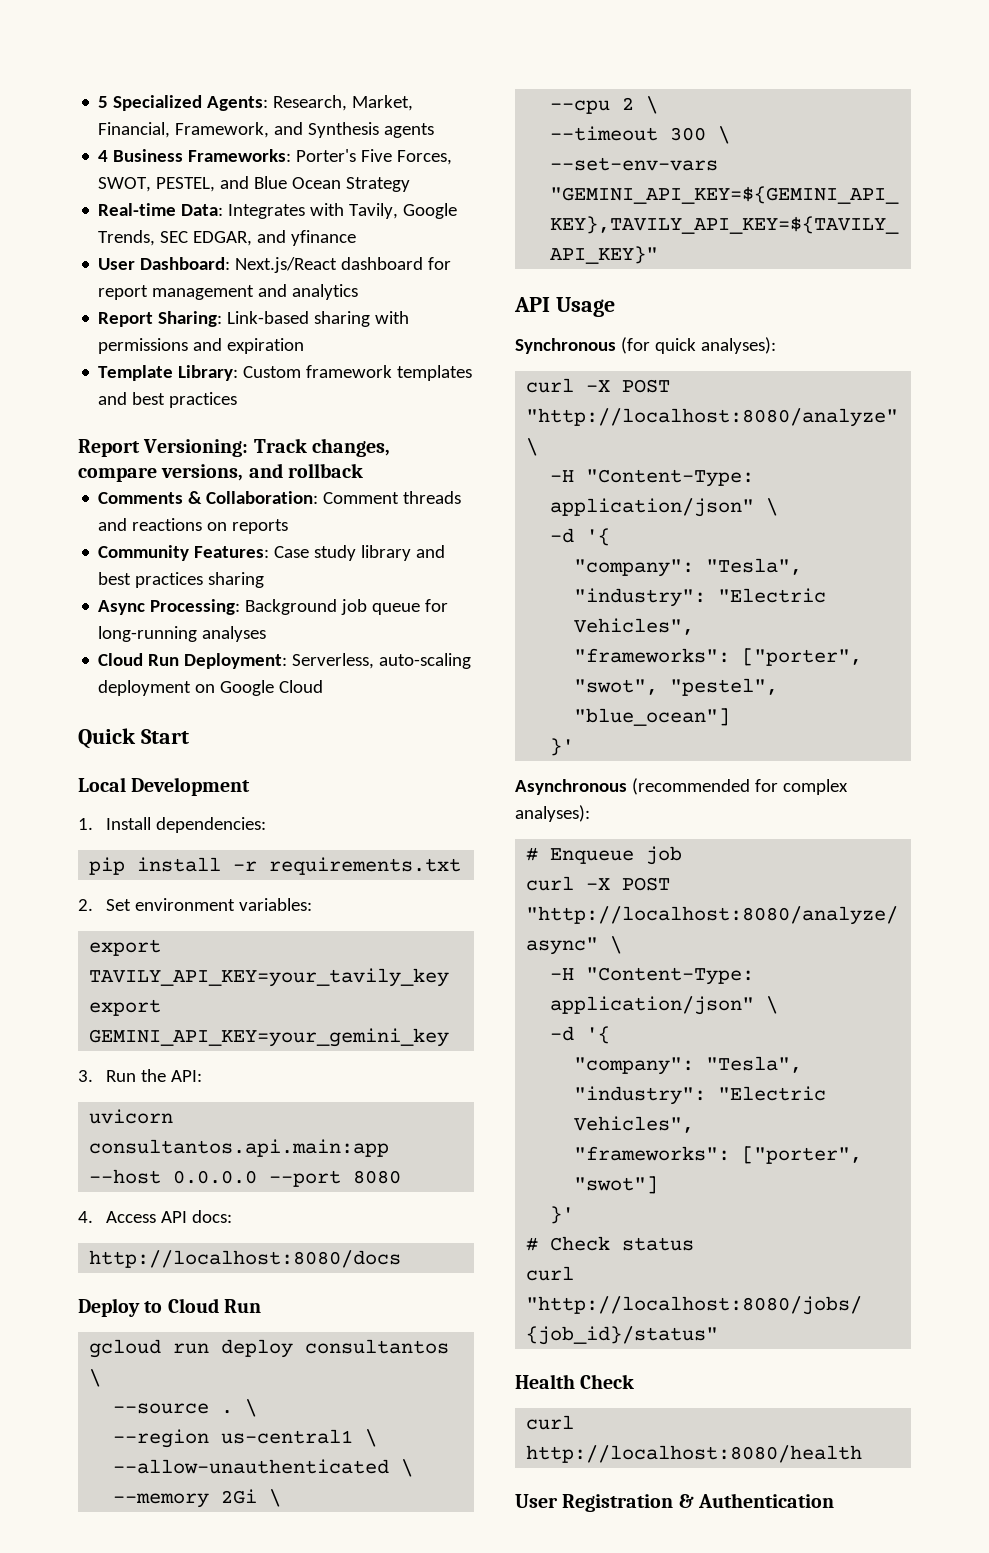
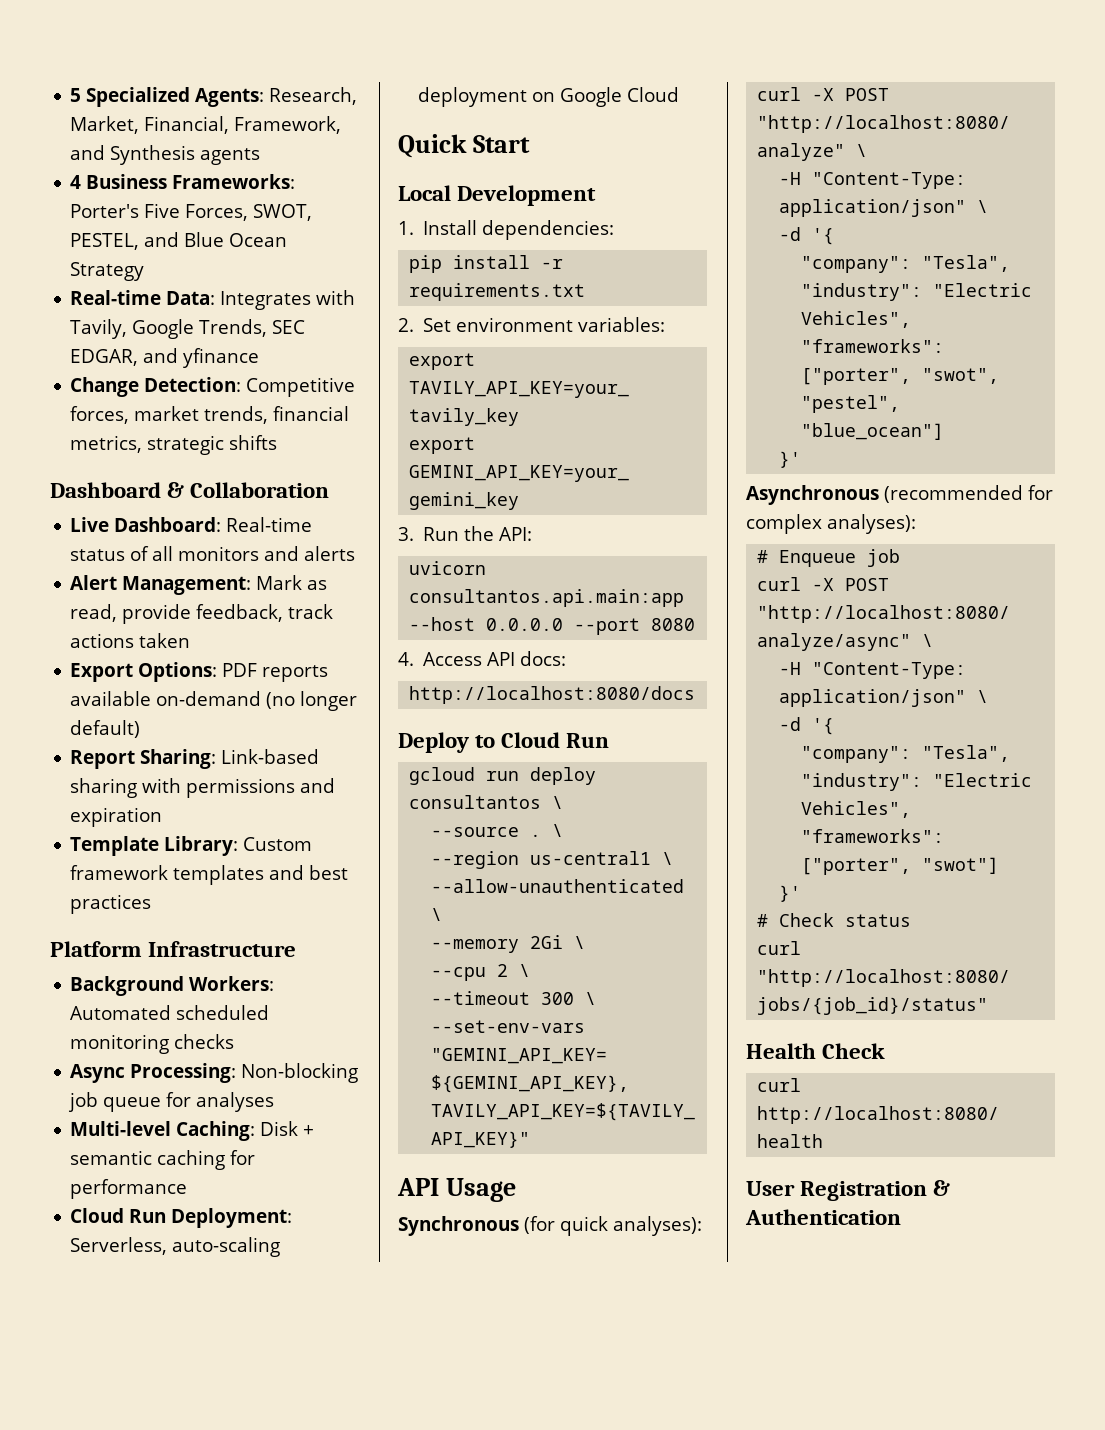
[98,257,452,273] [98,284,359,300] User Dashboard: Next.js/React dashboard for report management and analytics -> [70,377,356,397] [70,406,350,424] [70,435,278,455] [50,482,330,498] [70,517,313,532] [70,546,356,561] [70,575,328,595] [70,604,334,624] [70,633,191,648] [70,662,329,682] [70,691,358,711] [70,720,141,738] Change Detection: Competitive forces, market trends, financial metrics, strategic shifts // Dashboard & Collaboration // Live Dashboard: Real-time status of all monitors and alerts // Alert Management: Mark as read, provide feedback, track actions taken // Export Options: PDF reports available on-demand (no longer default)
[78,438,391,457] [78,463,364,482] [98,491,462,504] [98,518,289,534] [98,545,446,561] [98,572,265,588] Report Versioning: Track changes, compare versions, and rollback // Comments & Collaboration: Comment threads and reactions on reports // Community Features: Case study library and best practices sharing -> [50,941,297,957] [70,976,275,996] [70,1005,270,1020] [70,1034,235,1054] Platform Infrastructure // Background Workers: Automated scheduled monitoring checks
[245,599,338,615] Background -> [241,1063,359,1083] Non-blocking
[98,626,198,642] long-running -> (192, 1099) none
(267, 634) none -> [70,1121,315,1141] [70,1150,256,1170] [70,1179,188,1199] // Multi-level Caching: Disk + semantic caching for performance

